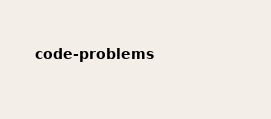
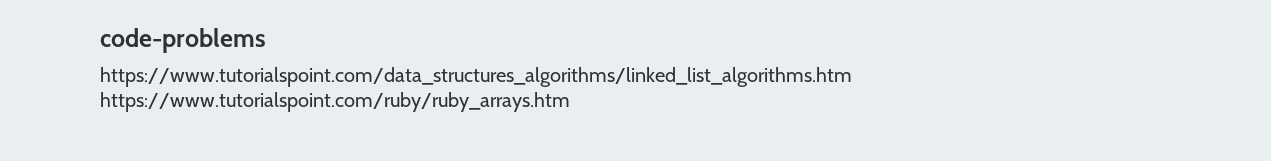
(154, 55) none -> [100,67,852,87] [100,92,570,112] // https://www.tutorialspoint.com/data_structures_algorithms/linked_list_algorithms.htm https://www.tutorialspoint.com/ruby/ruby_arrays.htm

